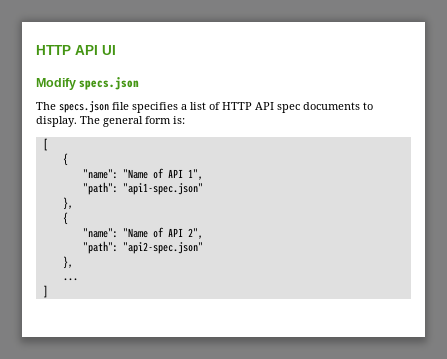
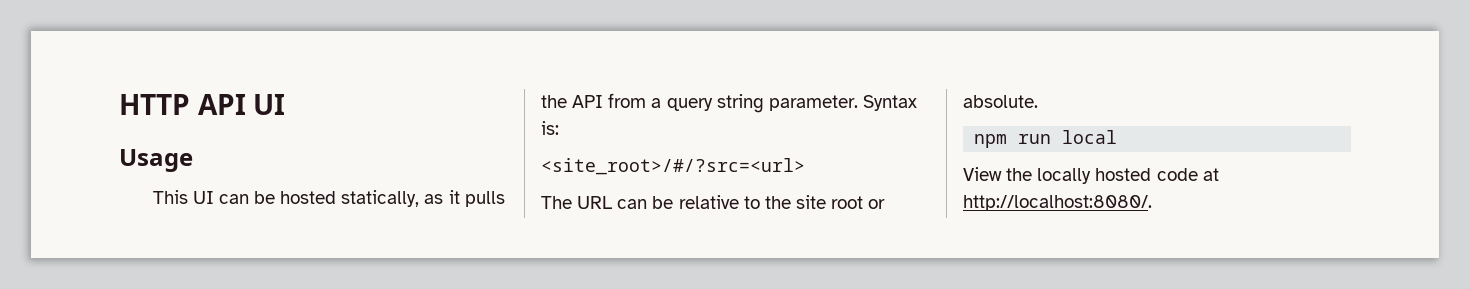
[36,77,140,90] [36,101,373,113] [36,116,185,127] [42,138,48,151] [62,153,68,166] [82,168,203,180] [82,182,203,195] [62,197,73,210] [62,212,68,225] [82,227,203,239] [82,241,203,254] [62,256,73,269] [62,278,78,281] [42,285,48,298] Modify specs.json // The specs.json file specifies a list of HTTP API spec documents to display. The general form is: // [ // { // "name": "Name of API 1", // "path": "api1-spec.json" // }, // { // "name": "Name of API 2", // "path": "api2-spec.json" // }, // ... // ] -> [119,149,193,172] [152,190,505,207] [541,93,917,113] [541,121,559,135] [541,158,805,175] [541,195,886,209] [963,95,1038,108] [974,130,1118,148] [963,167,1219,184] [963,195,1152,211] Usage // This UI can be hosted statically, as it pulls the API from a query string parameter. Syntax is: // <site_root>/#/?src=<url> // The URL can be relative to the site root or absolute. // npm run local // View the locally hosted code at http://localhost:8080/.

